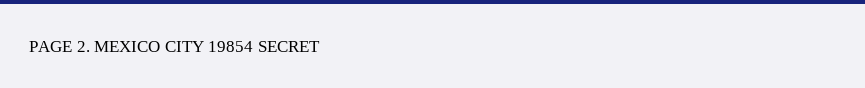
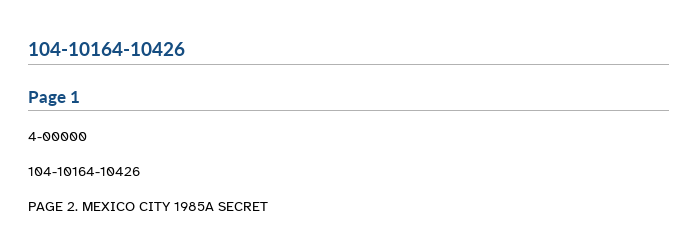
(29, 46) none -> [28,42,185,56] [28,91,81,106] [28,132,87,141] [28,167,140,176] 104-10164-10426 // Page 1 // 4-00000 // 104-10164-10426 //
[208,41,254,52] 19854 -> [174,202,214,211] 1985A

